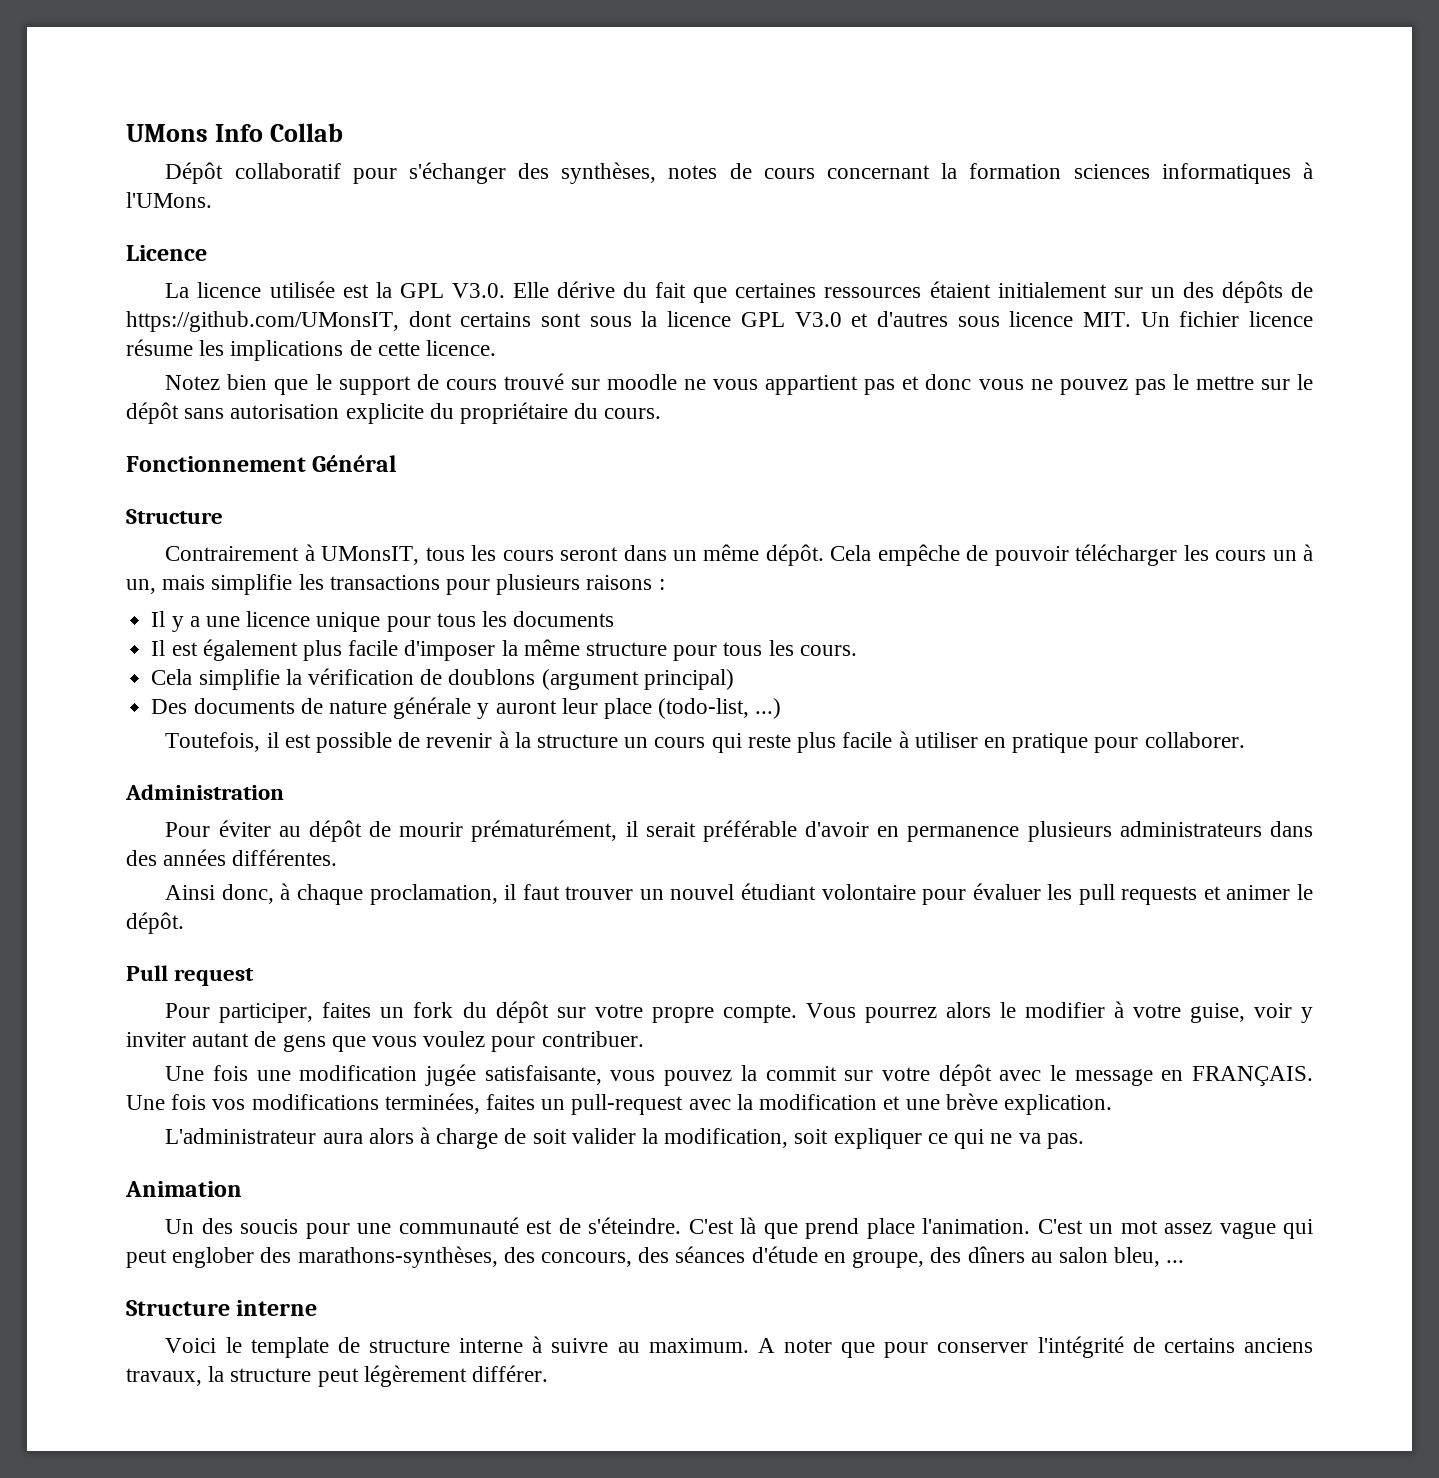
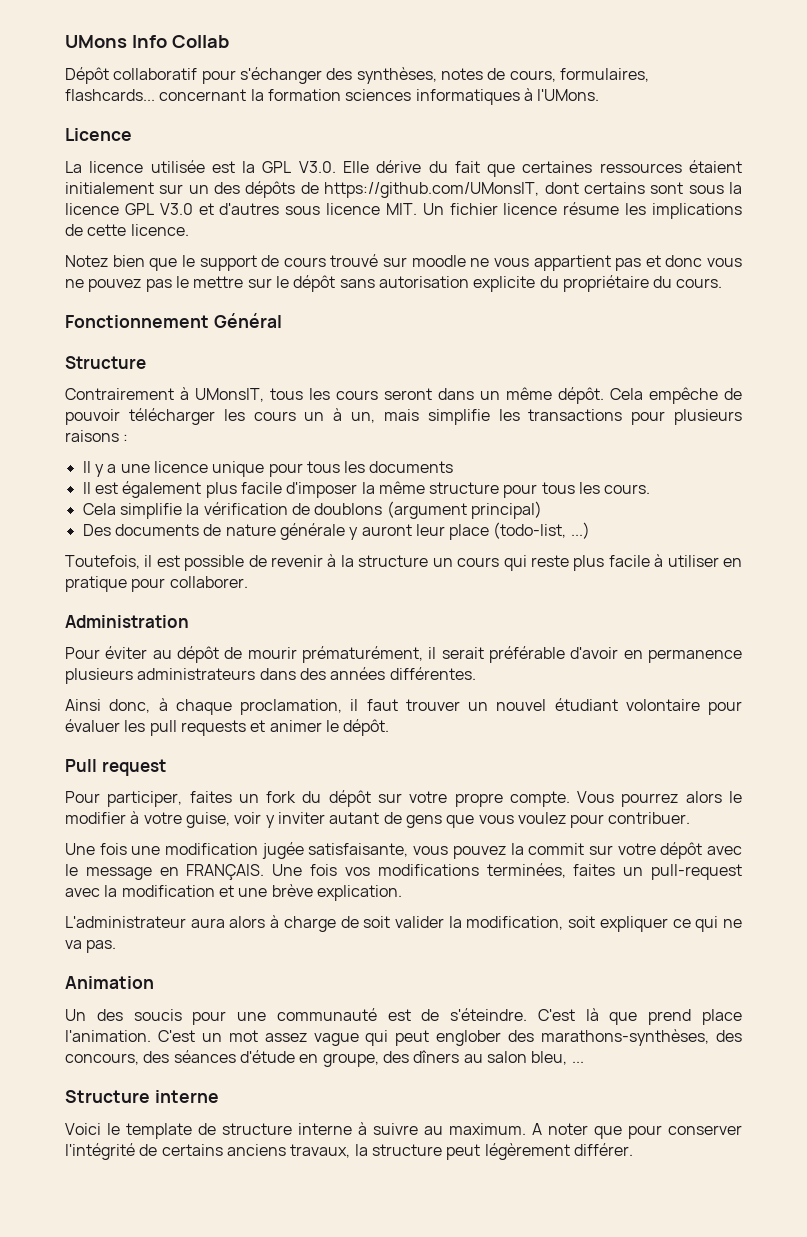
[763,168,815,179] cours -> [509,68,649,82] [65,89,155,101] cours, formulaires, flashcards...

